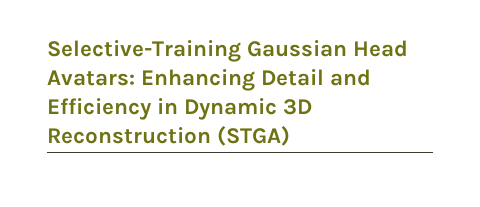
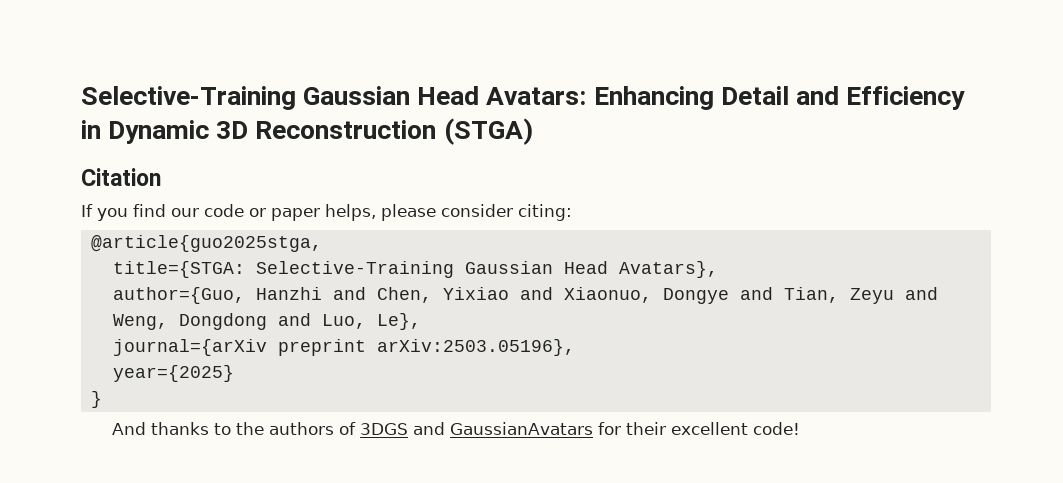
(291, 136) none -> [81,168,161,186] [81,204,572,221] [90,235,322,252] [112,261,718,278] [112,287,938,304] [112,313,421,330] [112,339,575,356] [112,365,234,382] [90,391,102,408] [111,422,800,435] // Citation // If you find our code or paper helps, please consider citing: // @article{guo2025stga, // title={STGA: Selective-Training Gaussian Head Avatars}, // author={Guo, Hanzhi and Chen, Yixiao and Xiaonuo, Dongye and Tian, Zeyu and Weng, Dongdong and Luo, Le}, // journal={arXiv preprint arXiv:2503.05196}, // year={2025} // } // And thanks to the authors of 3DGS and GaussianAvatars for their excellent code!

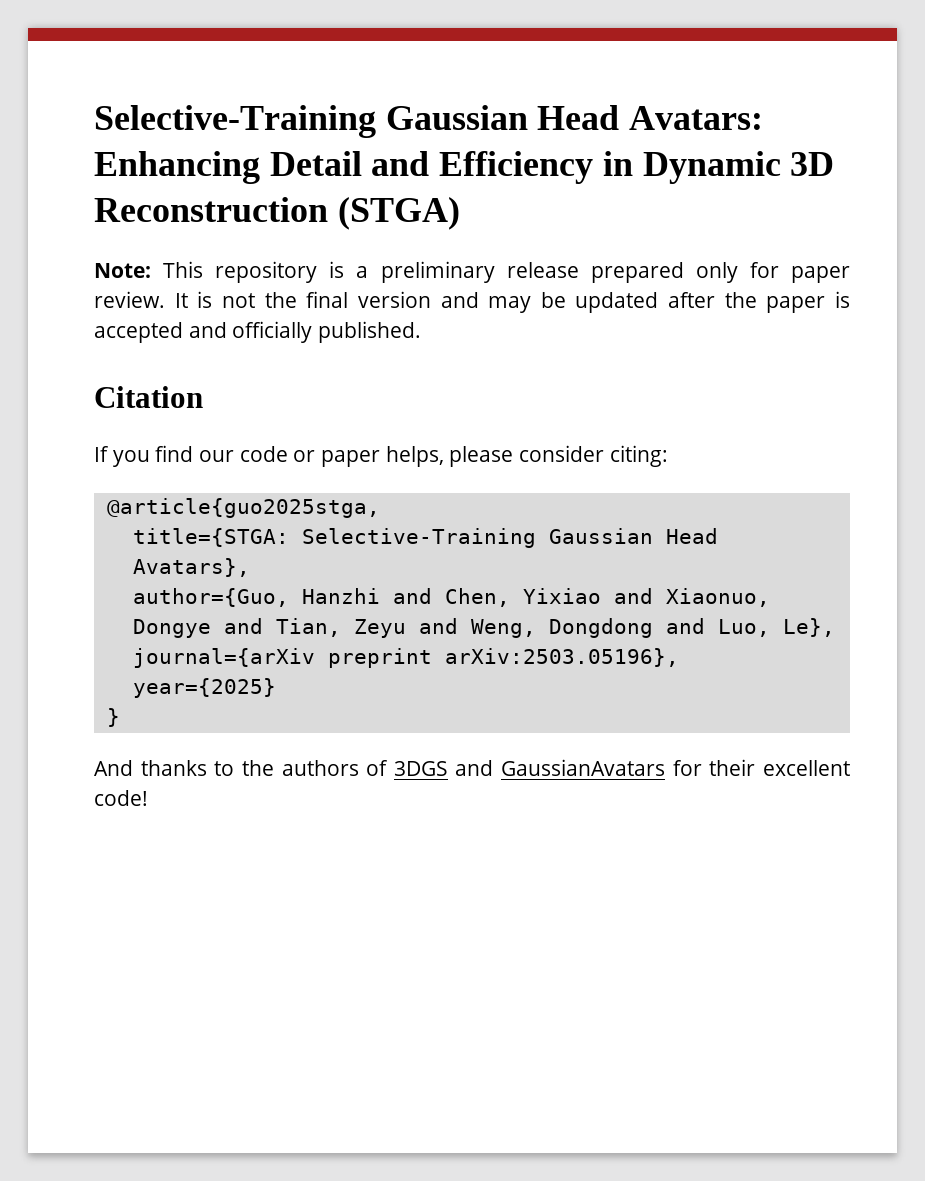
(533, 131) none -> [94,261,851,283] [94,291,850,313] [94,321,422,343] // Note: This repository is a preliminary release prepared only for paper review. It is not the final version and may be updated after the paper is accepted and officially published.

